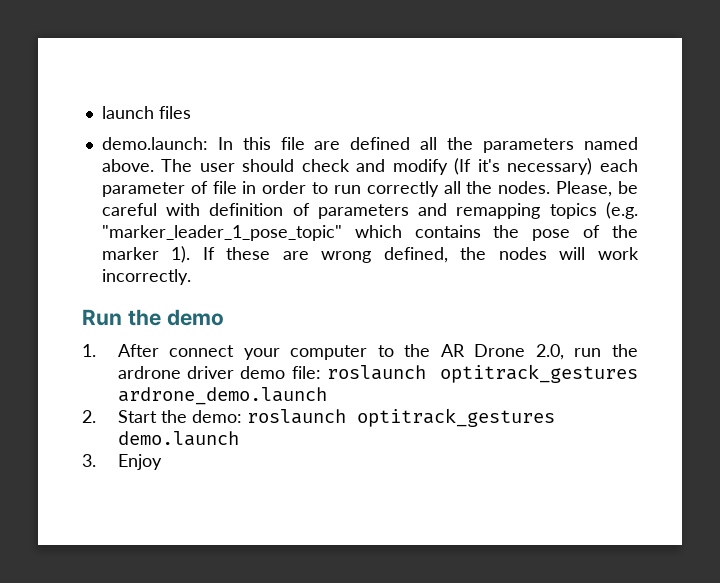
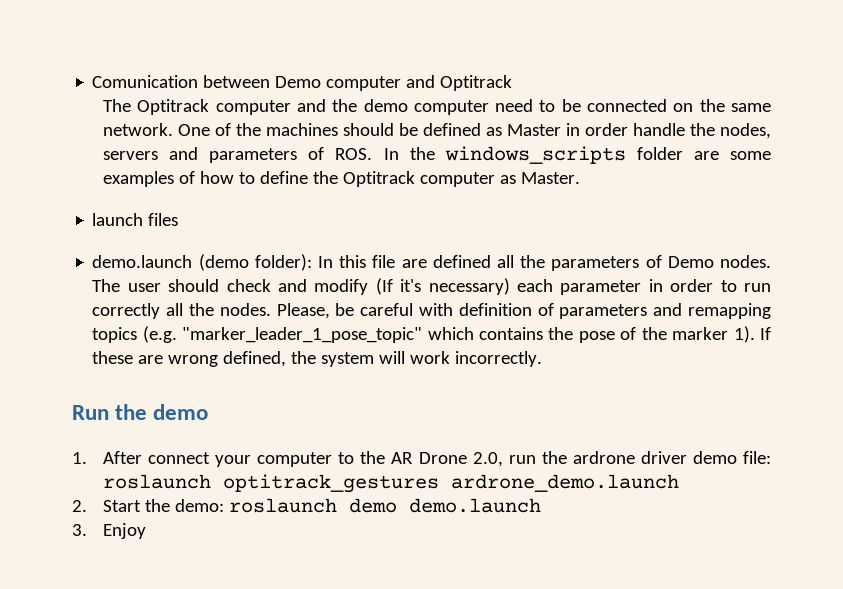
(101, 112) none -> [92,75,513,91] [103,99,771,115] [103,123,772,139] [103,146,771,164] [103,171,580,187] Comunication between Demo computer and Optitrack // The Optitrack computer and the demo computer need to be connected on the same network. One of the machines should be defined as Master in order handle the nodes, servers and parameters of ROS. In the windows_scripts folder are some examples of how to define the Optitrack computer as Master. //
[101,137,208,150] demo.launch: -> [92,254,312,271] demo.launch (demo folder):
[584,137,638,150] [101,159,154,172] named above. -> [645,255,771,268] of Demo nodes.
[190,181,237,194] of file -> (642, 287) none
[498,247,547,260] nodes -> [321,352,375,367] system
[356,408,555,427] optitrack_gestures -> [348,498,397,513] demo

